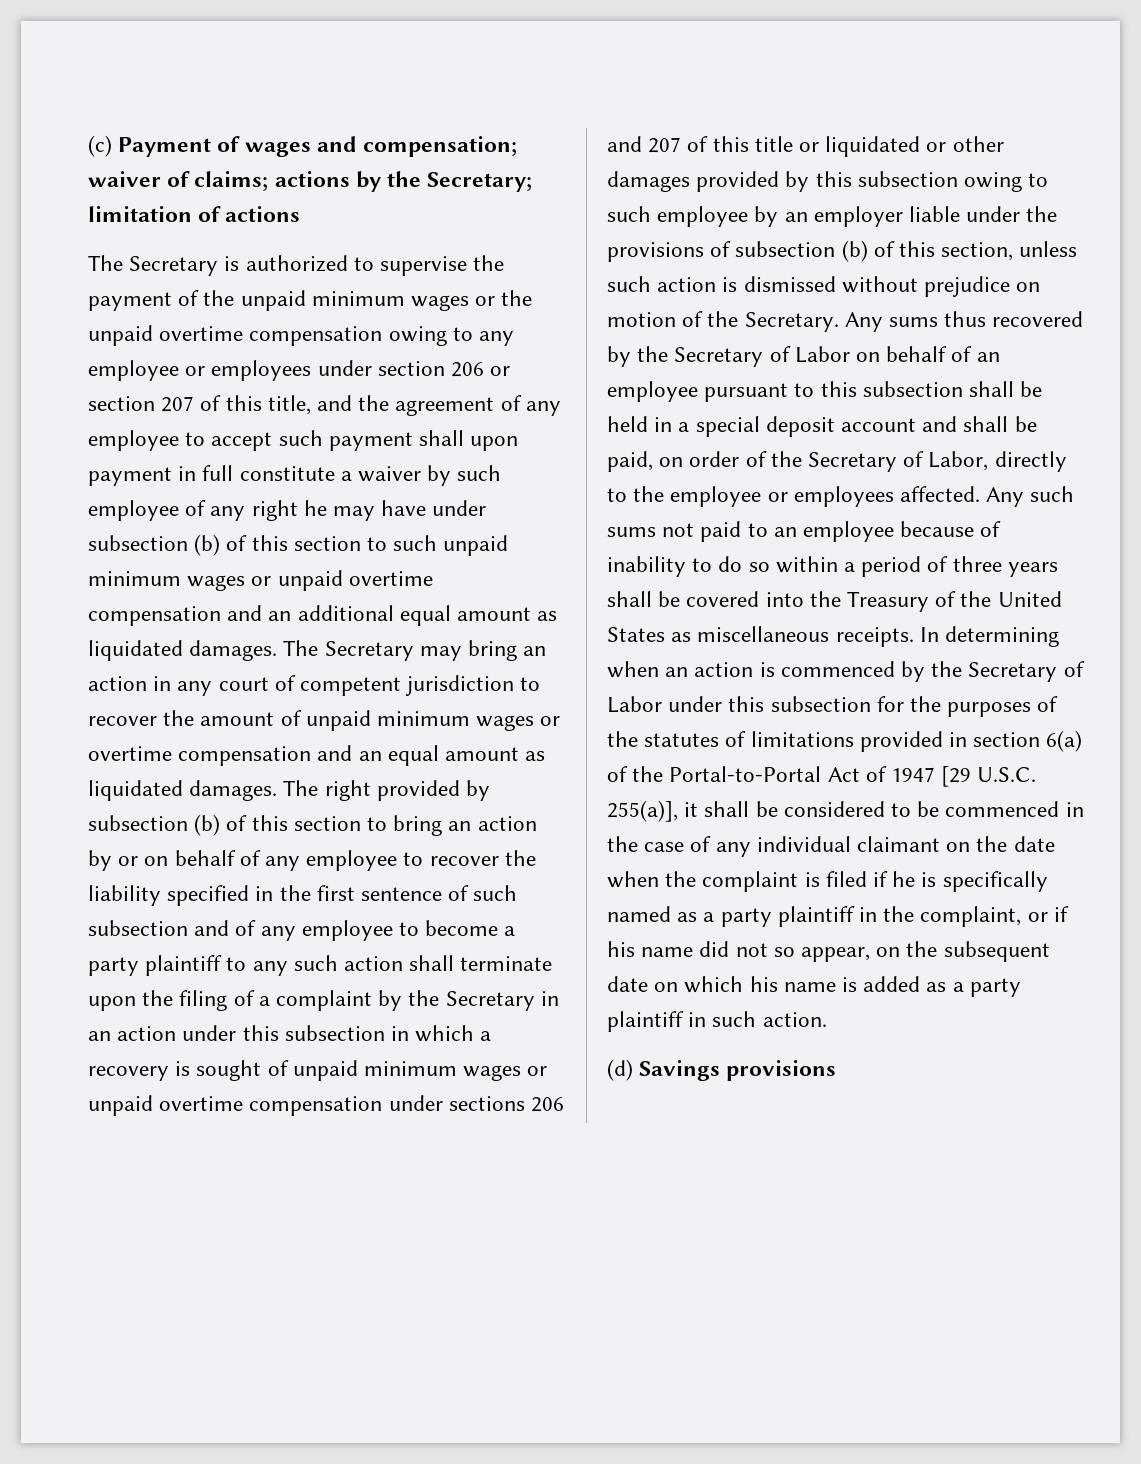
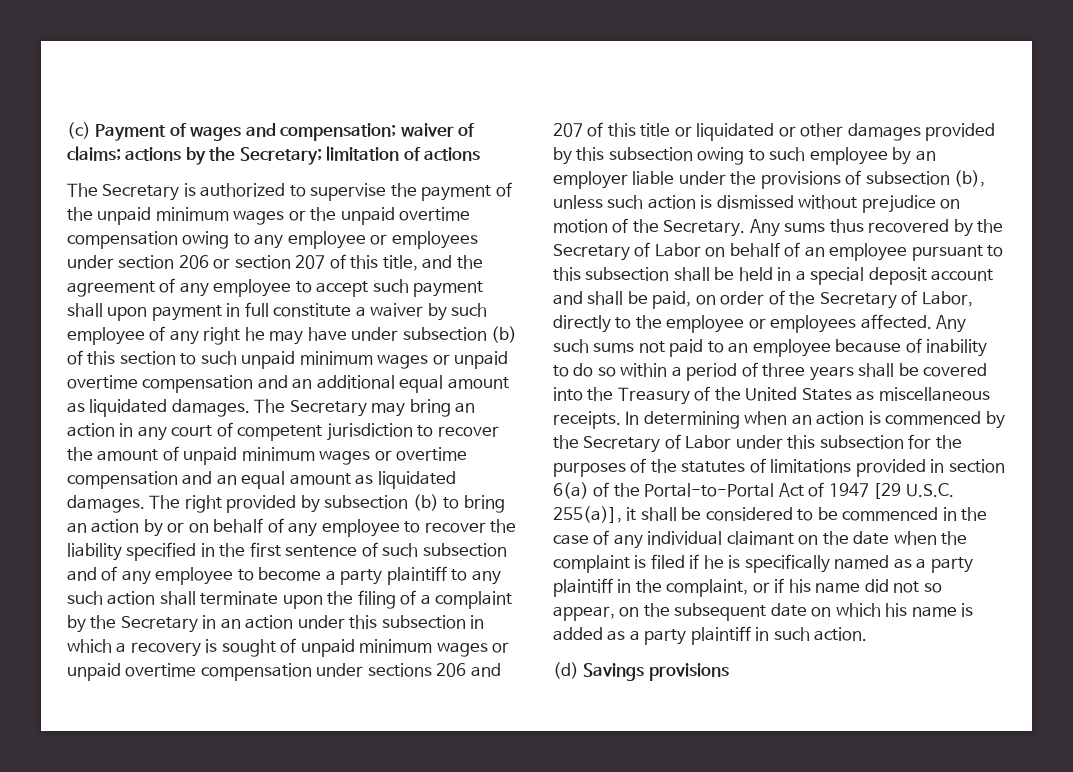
[226,815,361,831] of this section -> (439, 502) none
[841,240,1014,262] (b) of this section, -> [954,170,986,187] (b),

